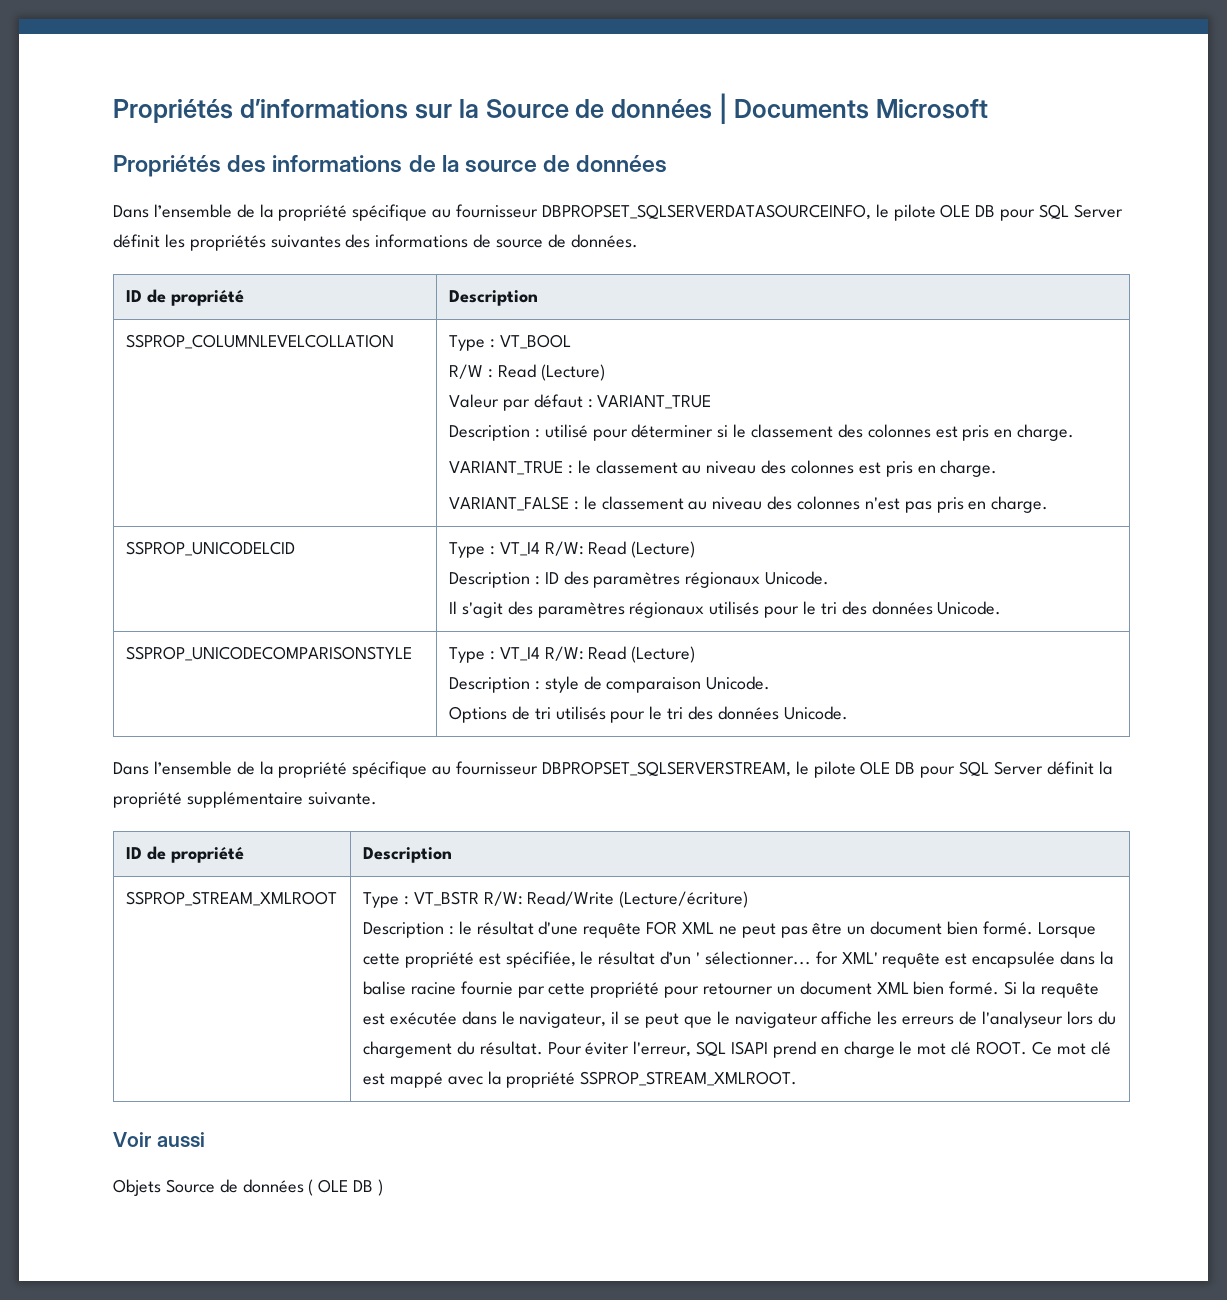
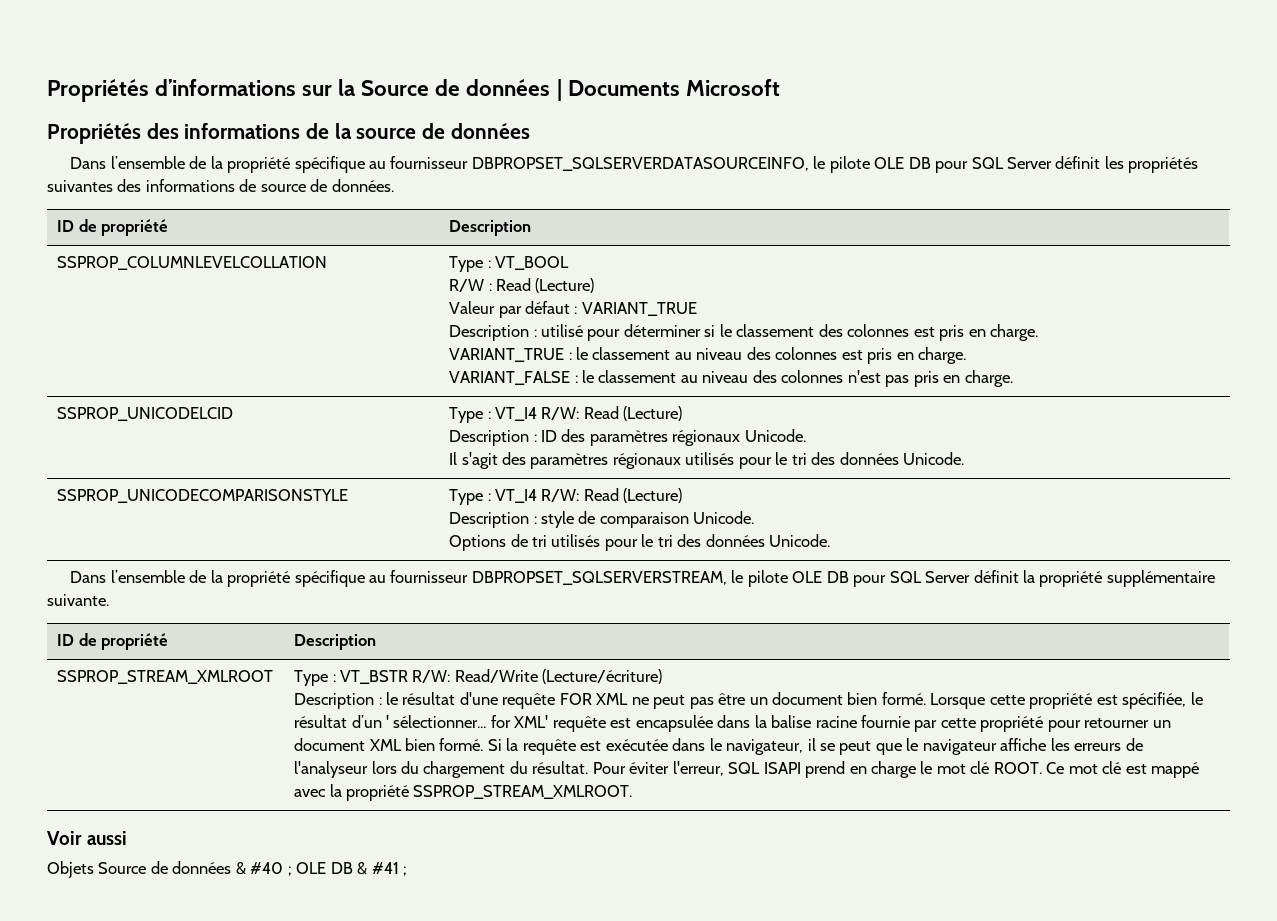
[308,1179,384,1196] ( OLE DB ) -> [235,862,408,876] & #40 ; OLE DB & #41 ;

